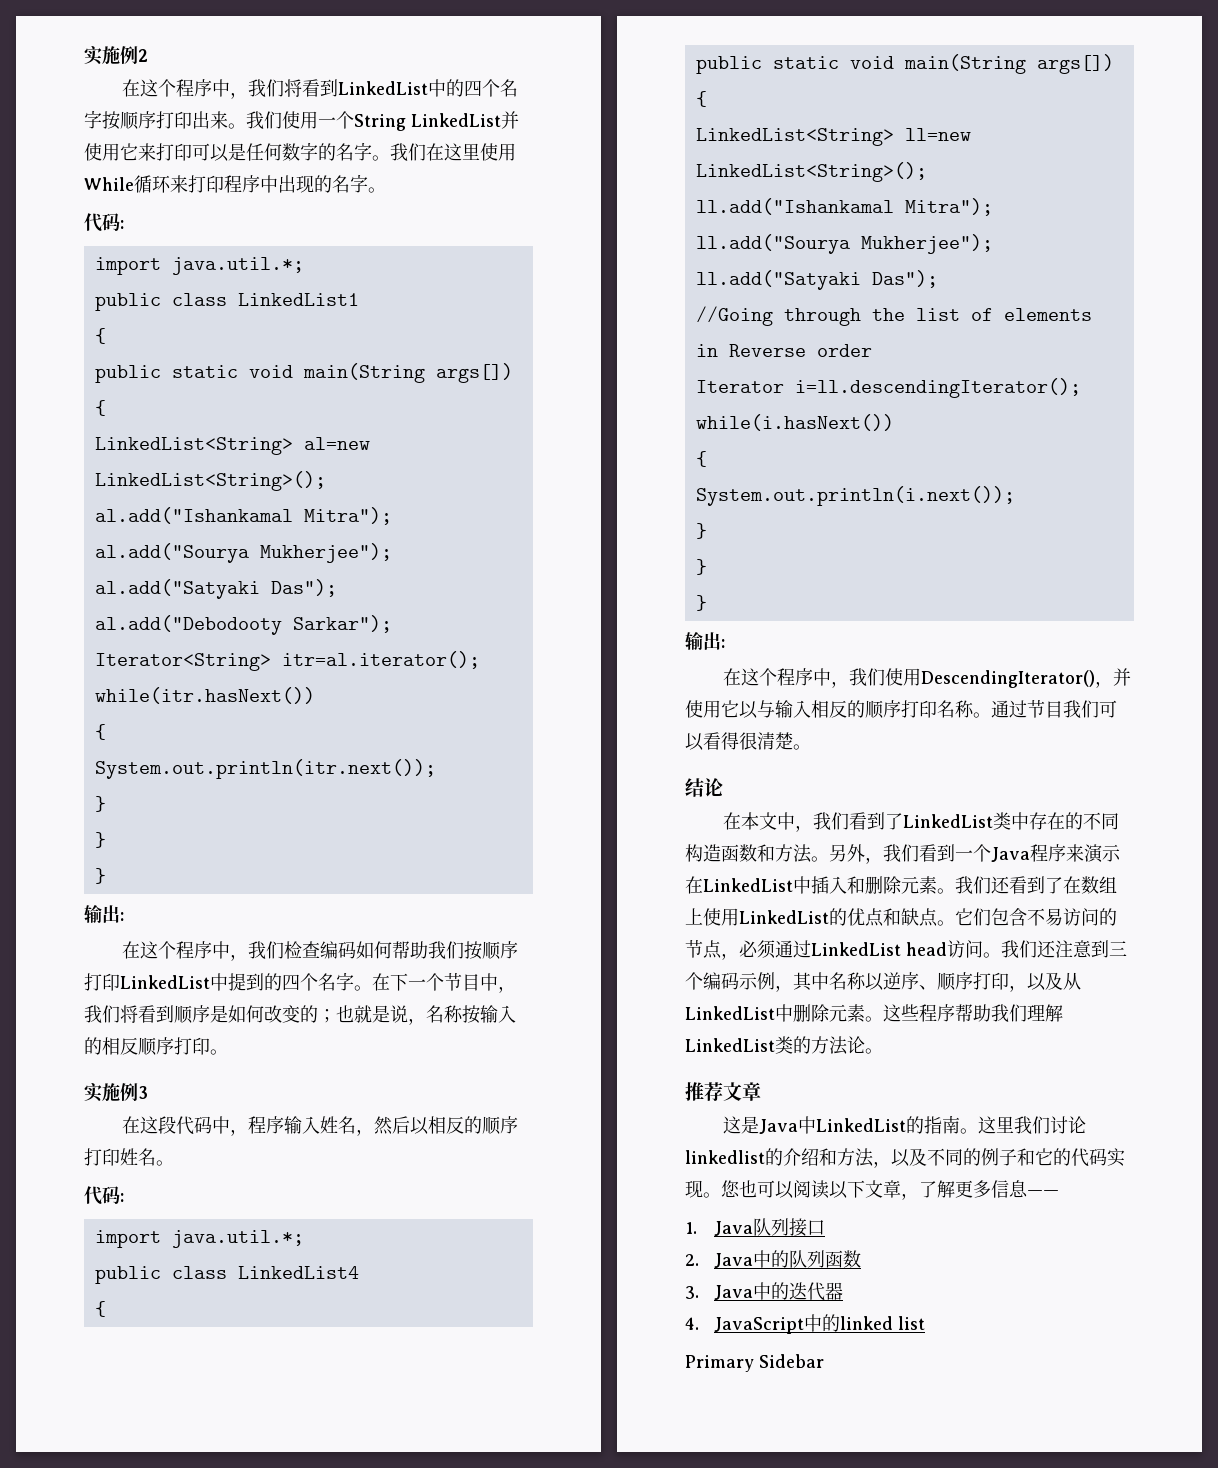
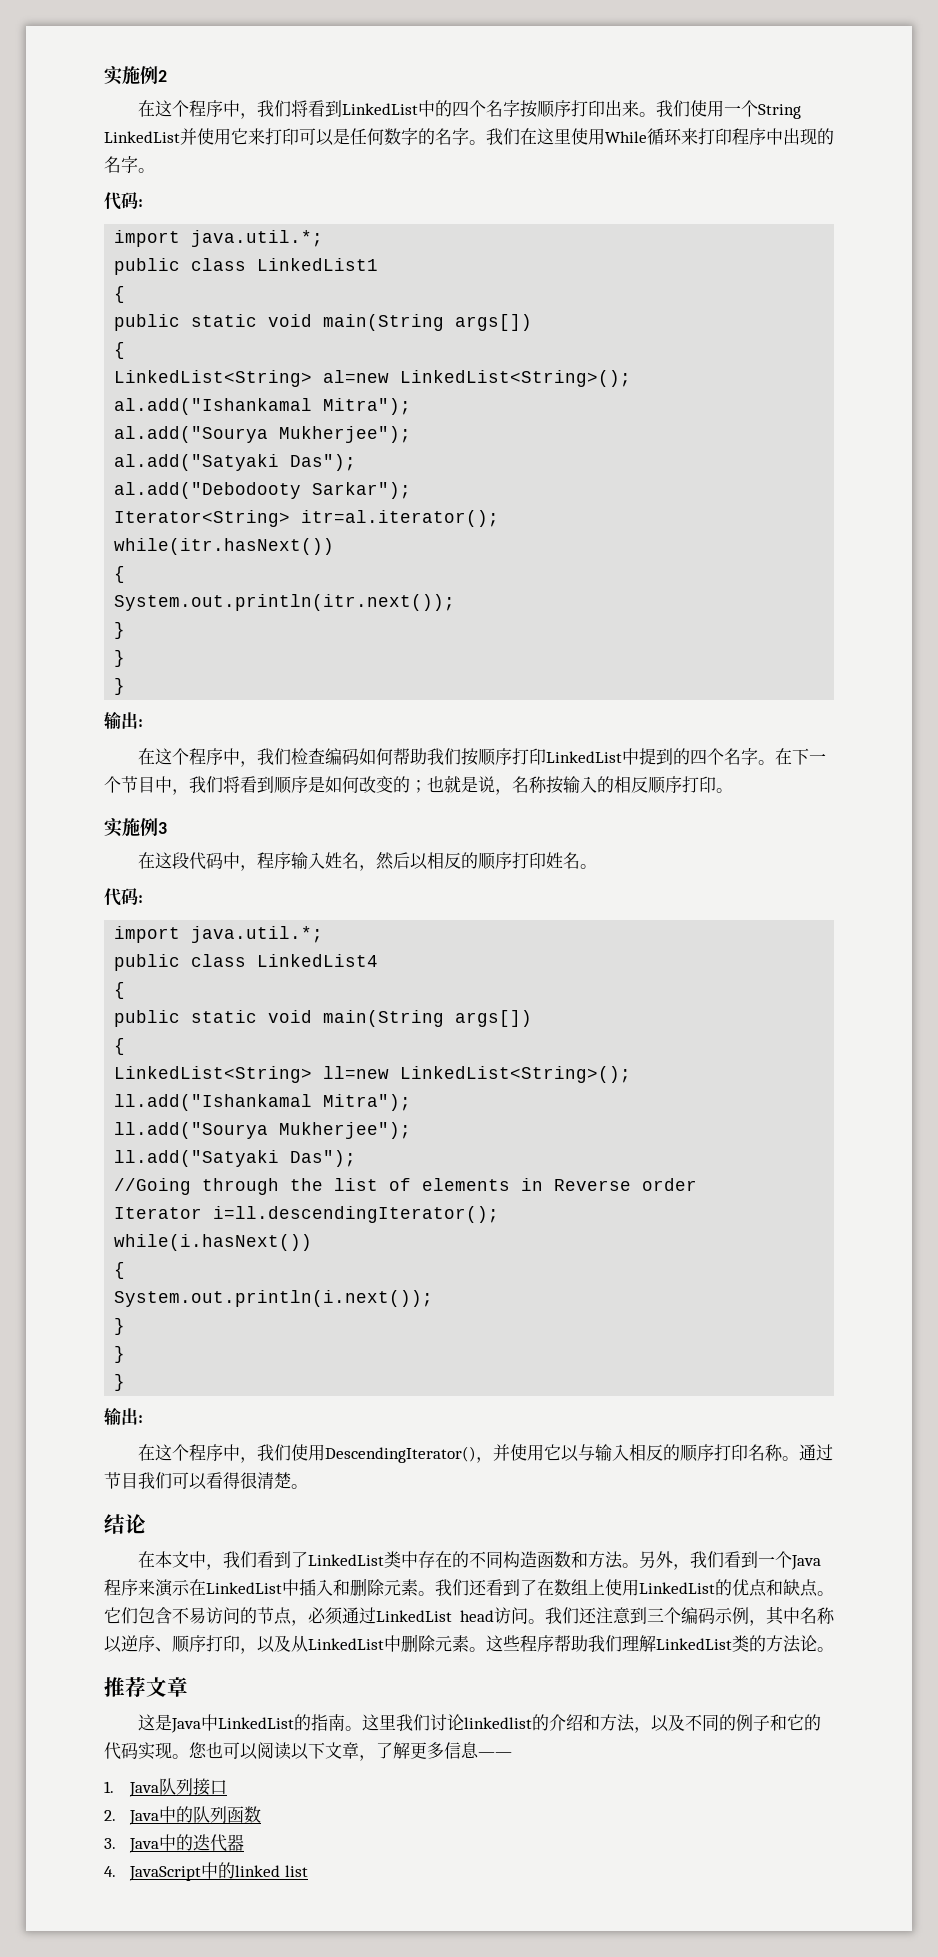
[685,1354,824,1372] // Primary Sidebar -> (308, 1871) none

